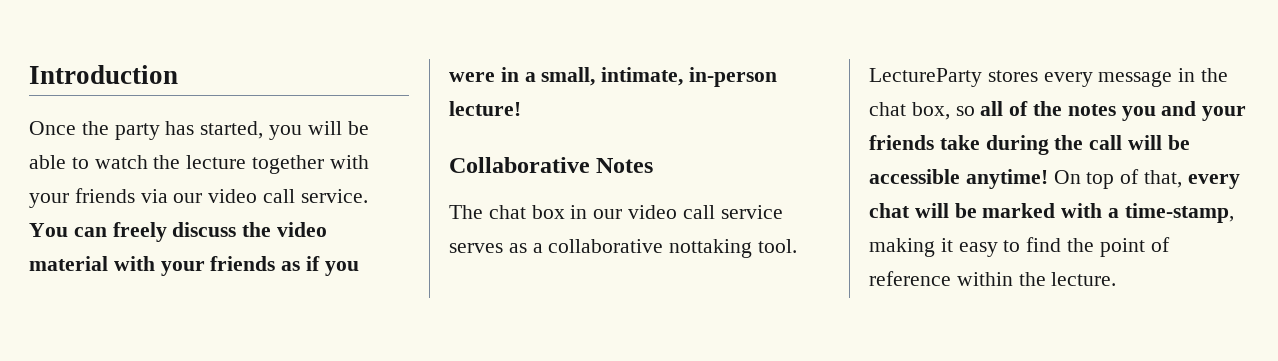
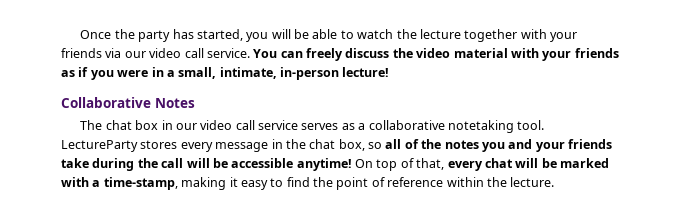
[29,65,178,84] Introduction // -> (80, 34) none
[669,239,753,258] nottaking -> [447,120,514,133] notetaking

